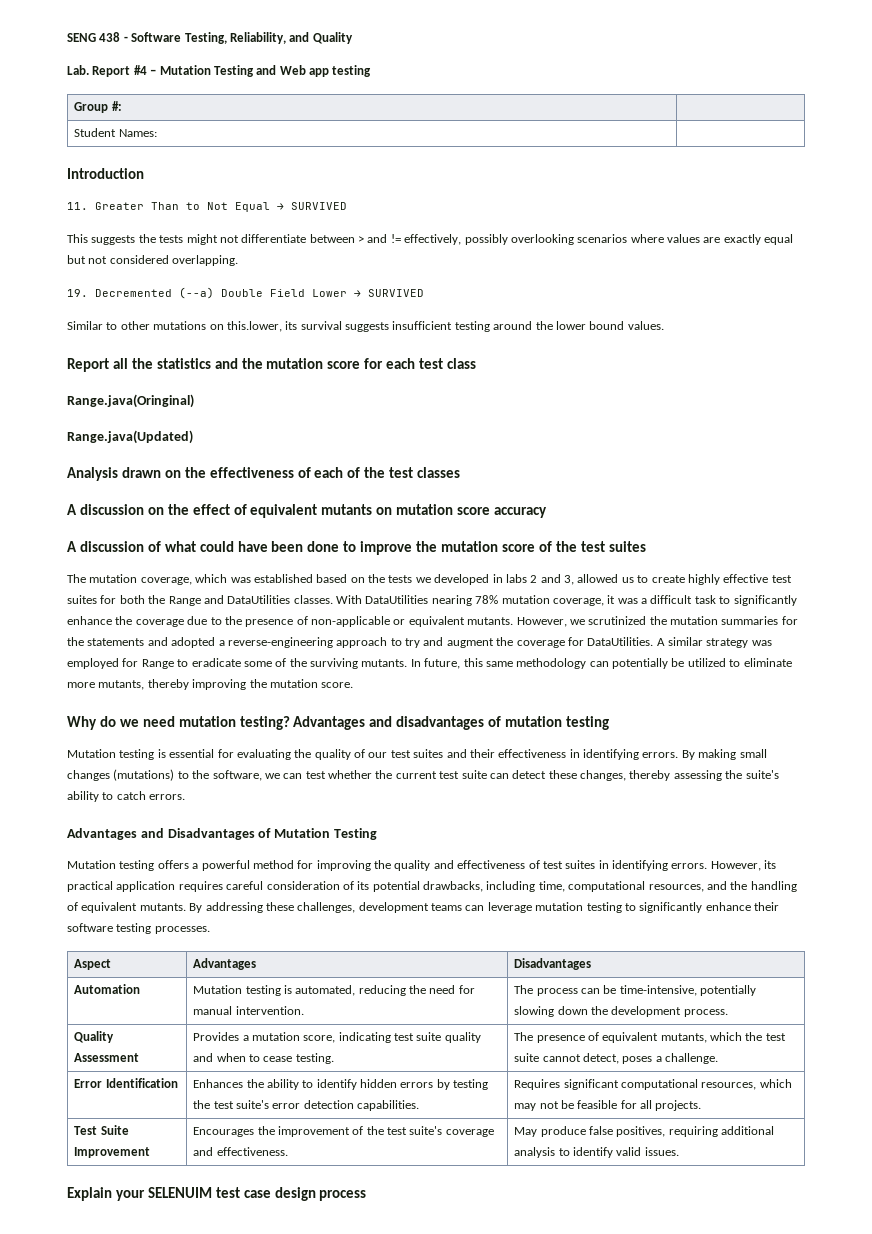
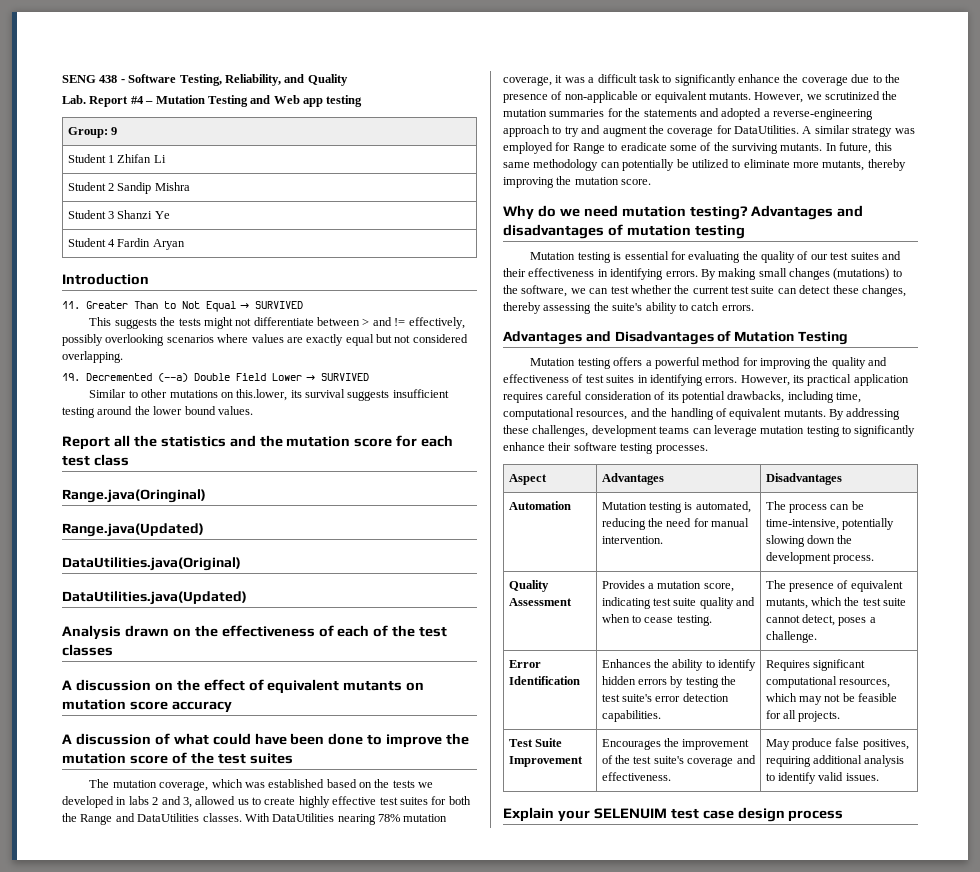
[74,101,122,113] [74,128,157,137] Group #: | // Student Names: | -> [67,127,118,138] [67,154,166,163] [67,182,190,194] [67,210,170,219] [67,238,185,250] Group: 9 // Student 1 Zhifan Li // Student 2 Sandip Mishra // Student 3 Shanzi Ye // Student 4 Fardin Aryan
(193, 437) none -> [62,557,241,571] [62,591,247,605] // DataUtilities.java(Original) // DataUtilities.java(Updated)

